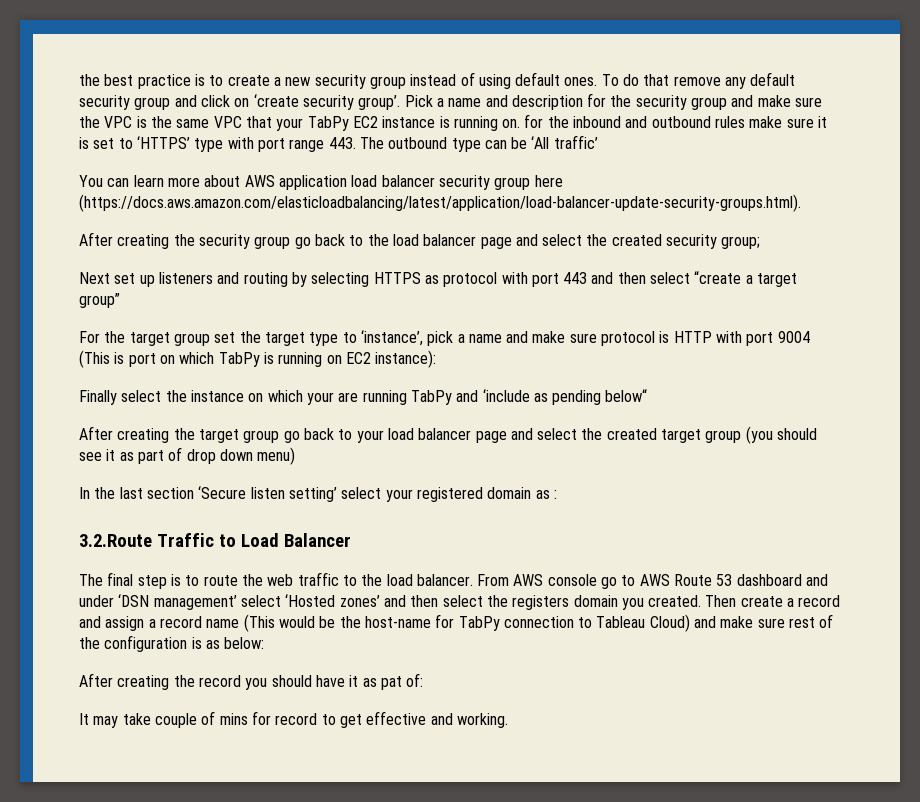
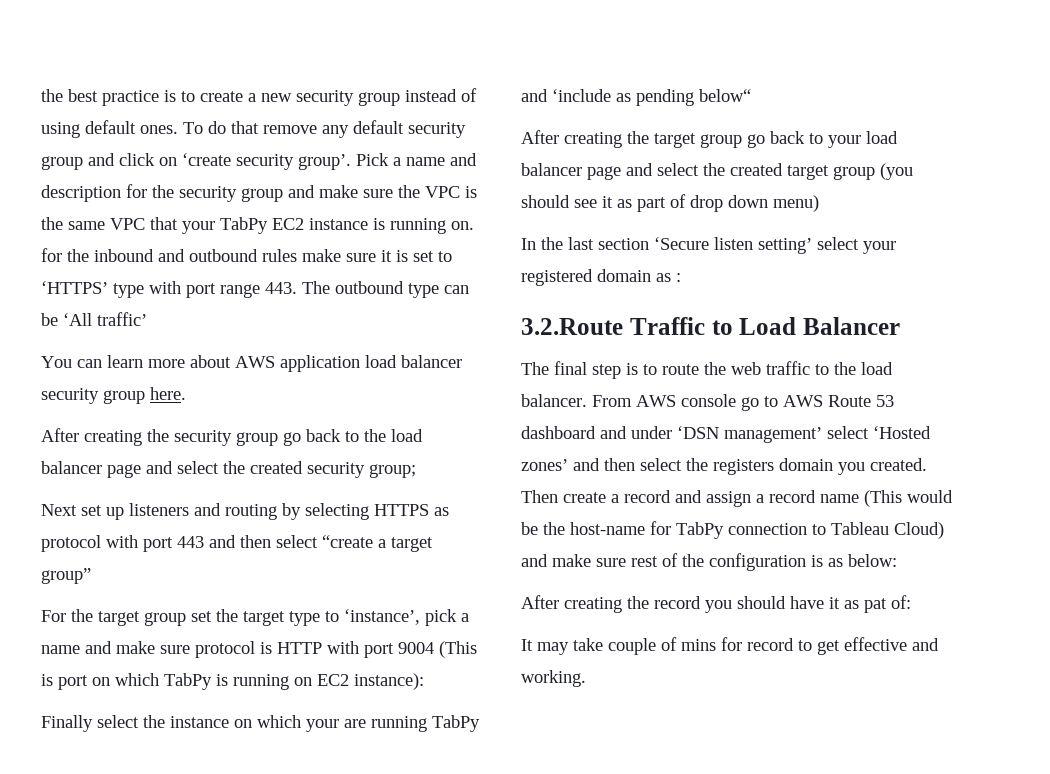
[534,175,563,187] [79,194,801,212] here (https://docs.aws.amazon.com/elasticloadbalancing/latest/application/load-balancer-update-security-groups.html). -> [150,387,186,400] here.

